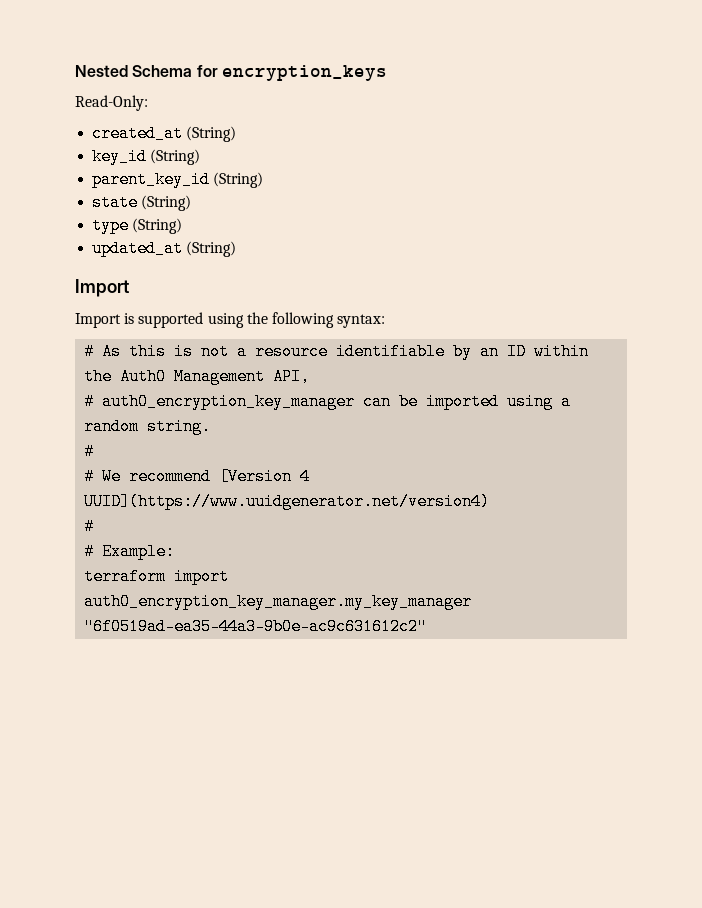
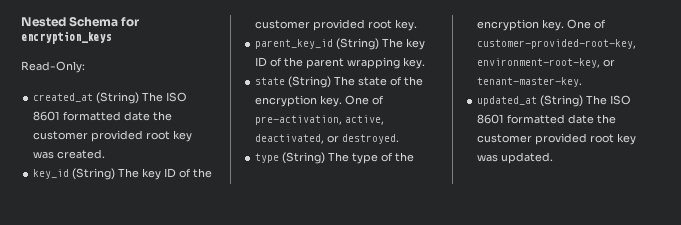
[92,148,201,165] [92,171,264,188] [92,194,192,211] [92,217,183,234] [92,240,237,257] [75,279,129,297] [75,312,386,328] [84,343,590,360] [84,368,311,385] [84,393,572,410] [84,418,212,435] [84,443,95,460] [84,468,311,485] [84,493,491,510] [84,518,95,535] [84,543,176,560] [84,568,230,585] [84,593,473,610] [84,618,428,635] // key_id (String) // parent_key_id (String) // state (String) // type (String) // updated_at (String) // Import // Import is supported using the following syntax: // # As this is not a resource identifiable by an ID within the Auth0 Management API, // # auth0_encryption_key_manager can be imported using a random string. // # // # We recommend [Version 4 UUID](https://www.uuidgenerator.net/version4) // # // # Example: // terraform import auth0_encryption_key_manager.my_key_manager "6f0519ad-ea35-44a3-9b0e-ac9c631612c2" -> [142,92,188,102] [33,111,173,121] [33,130,193,142] [33,149,106,159] [33,168,213,180] [255,19,418,31] [255,38,426,50] [255,57,426,69] [255,76,424,88] [255,95,385,107] [255,115,385,125] [255,134,400,144] [255,152,415,164] [477,19,607,31] [477,39,637,49] [477,58,616,68] [477,77,583,87] [477,95,632,107] [477,114,617,124] [477,133,637,145] [477,152,554,164] The ISO 8601 formatted date the customer provided root key was created. // key_id (String) The key ID of the customer provided root key. // parent_key_id (String) The key ID of the parent wrapping key. // state (String) The state of the encryption key. One of pre-activation, active, deactivated, or destroyed. // type (String) The type of the encryption key. One of customer-provided-root-key, environment-root-key, or tenant-master-key. // updated_at (String) The ISO 8601 formatted date the customer provided root key was updated.

